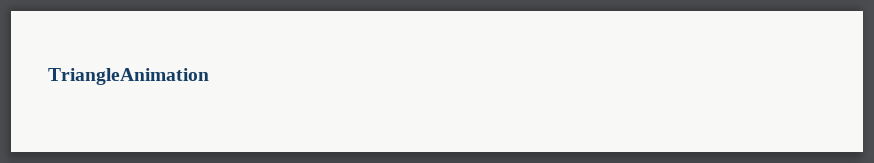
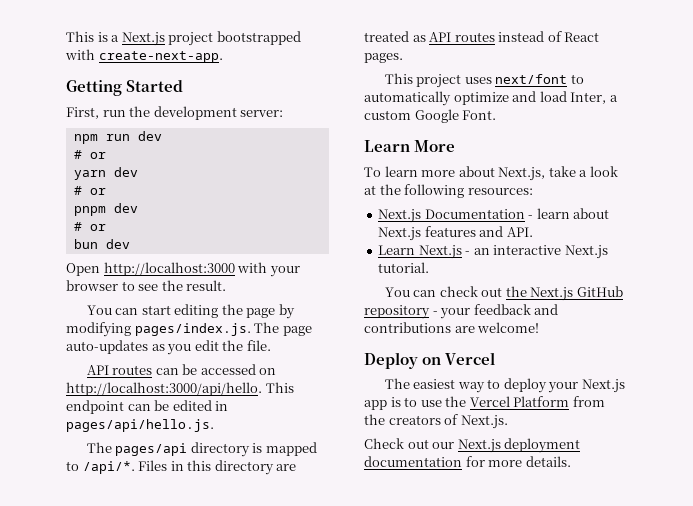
[48,68,209,85] TriangleAnimation -> [66,31,301,46] [65,49,223,63] [66,80,184,96] [66,106,284,120] [73,131,162,144] [73,150,106,159] [73,167,138,180] [73,186,106,195] [73,203,138,216] [73,222,106,231] [73,239,130,249] [66,262,300,277] [66,280,227,291] [86,304,295,319] [66,322,312,337] [66,340,271,355] [86,364,277,375] [66,382,294,396] [66,400,229,414] [66,419,214,432] [86,442,317,457] [66,460,297,475] [364,31,600,42] [364,53,403,63] [384,73,584,88] [364,91,618,106] [364,109,497,123] [364,140,456,152] [364,166,618,181] [364,184,533,198] [378,208,610,223] [378,226,533,241] [378,245,608,259] [378,262,430,273] [384,286,623,301] [364,304,559,319] [364,322,540,333] [364,352,496,369] [384,378,625,393] [364,396,605,410] [364,414,508,429] [364,438,581,453] [364,456,571,467] This is a Next.js project bootstrapped with create-next-app. // Getting Started // First, run the development server: // npm run dev // # or // yarn dev // # or // pnpm dev // # or // bun dev // Open http://localhost:3000 with your browser to see the result. // You can start editing the page by modifying pages/index.js. The page auto-updates as you edit the file. // API routes can be accessed on http://localhost:3000/api/hello. This endpoint can be edited in pages/api/hello.js. // The pages/api directory is mapped to /api/*. Files in this directory are treated as API routes instead of React pages. // This project uses next/font to automatically optimize and load Inter, a custom Google Font. // Learn More // To learn more about Next.js, take a look at the following resources: // Next.js Documentation - learn about Next.js features and API. // Learn Next.js - an interactive Next.js tutorial. // You can check out the Next.js GitHub repository - your feedback and contributions are welcome! // Deploy on Vercel // The easiest way to deploy your Next.js app is to use the Vercel Platform from the creators of Next.js. // Check out our Next.js deployment documentation for more details.

